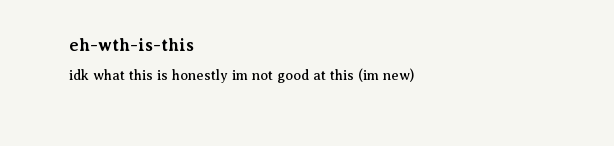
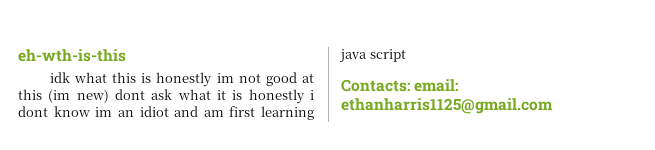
(414, 75) none -> [115,89,315,104] [18,106,314,120] [339,49,406,63] [341,79,459,92] [341,98,553,114] dont ask what it is honestly i dont know im an idiot and am first learning java script // Contacts: email: ethanharris1125@gmail.com

